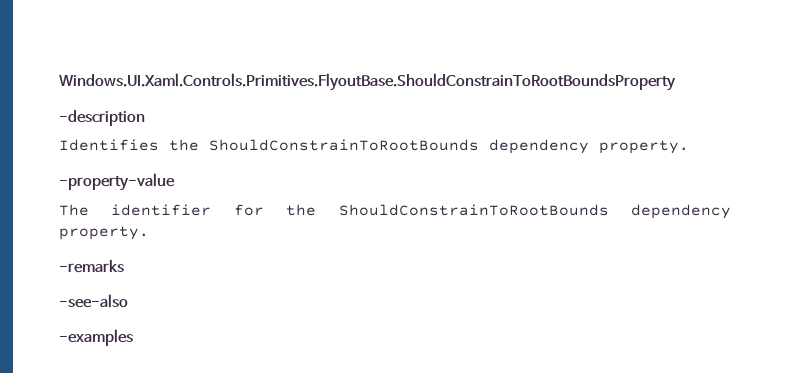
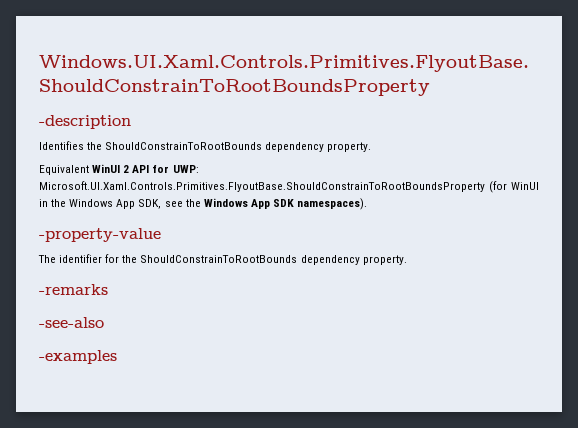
(689, 147) none -> [39,164,199,175] [39,181,539,193] [39,198,368,210] // Equivalent WinUI 2 API for UWP: Microsoft.UI.Xaml.Controls.Primitives.FlyoutBase.ShouldConstrainToRootBoundsProperty (for WinUI in the Windows App SDK, see the Windows App SDK namespaces).

